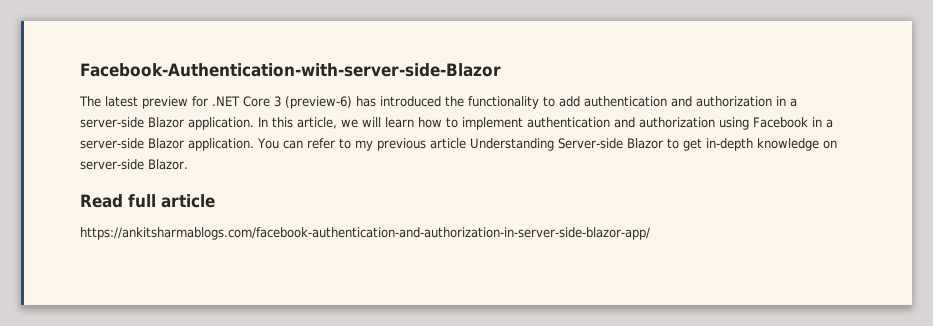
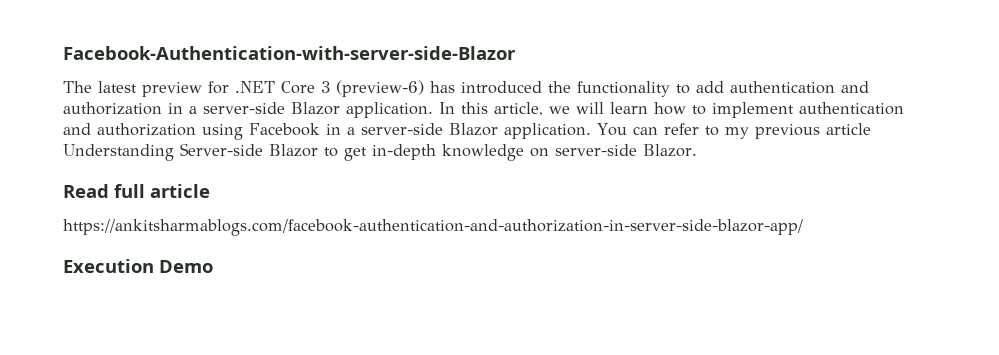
(650, 233) none -> [63,259,213,273] // Execution Demo

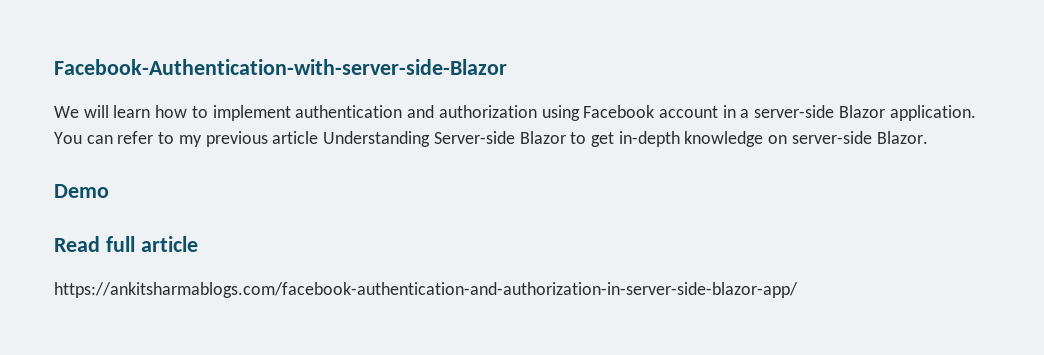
[63,80,869,97] [63,102,570,118] The latest preview for .NET Core 3 (preview-6) has introduced the functionality to add authentication and authorization in a server-side Blazor application. In this article, we -> [54,106,79,118] We
(320, 129) none -> [658,106,718,118] account
(697, 150) none -> [54,184,109,198] // Demo
[63,259,213,273] // Execution Demo -> (798, 290) none

